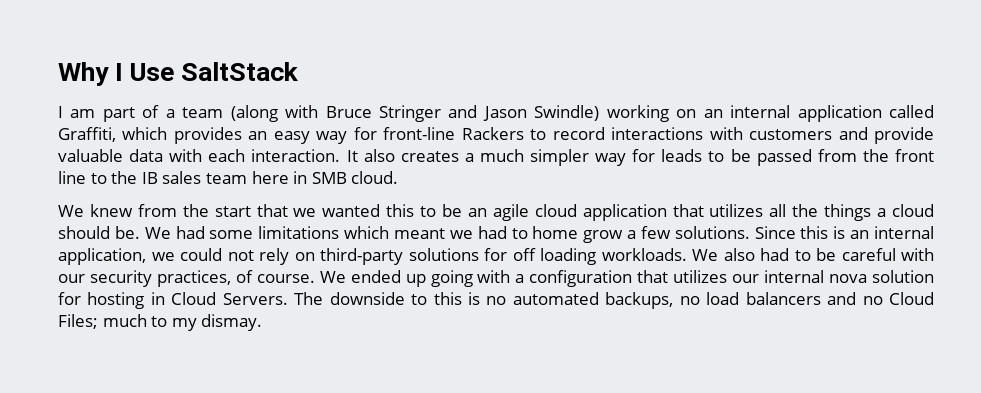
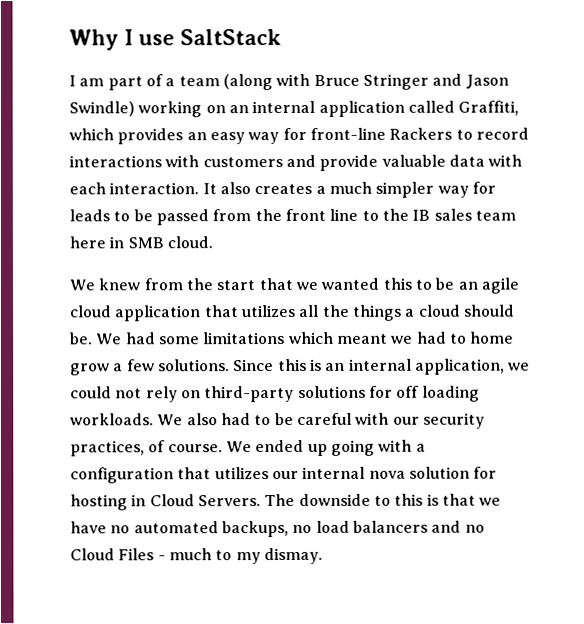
[130,63,175,81] Use -> [138,34,175,46] use
(481, 298) none -> [441,493,502,506] [70,521,107,534] that we have
[58,314,98,329] Files; -> [118,548,166,561] Files -

